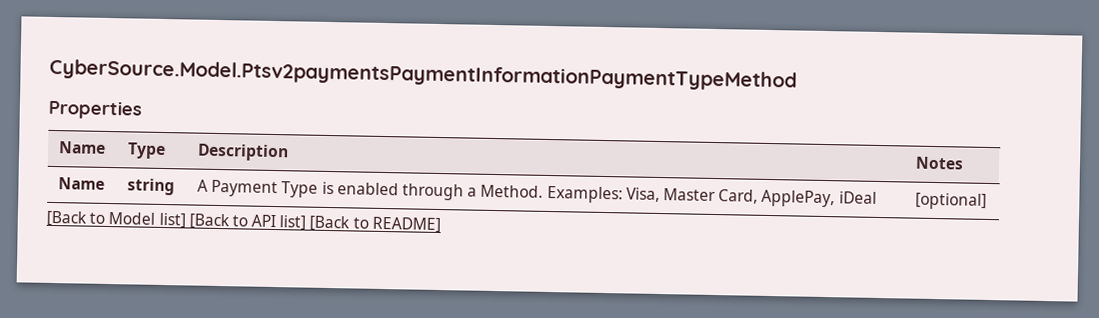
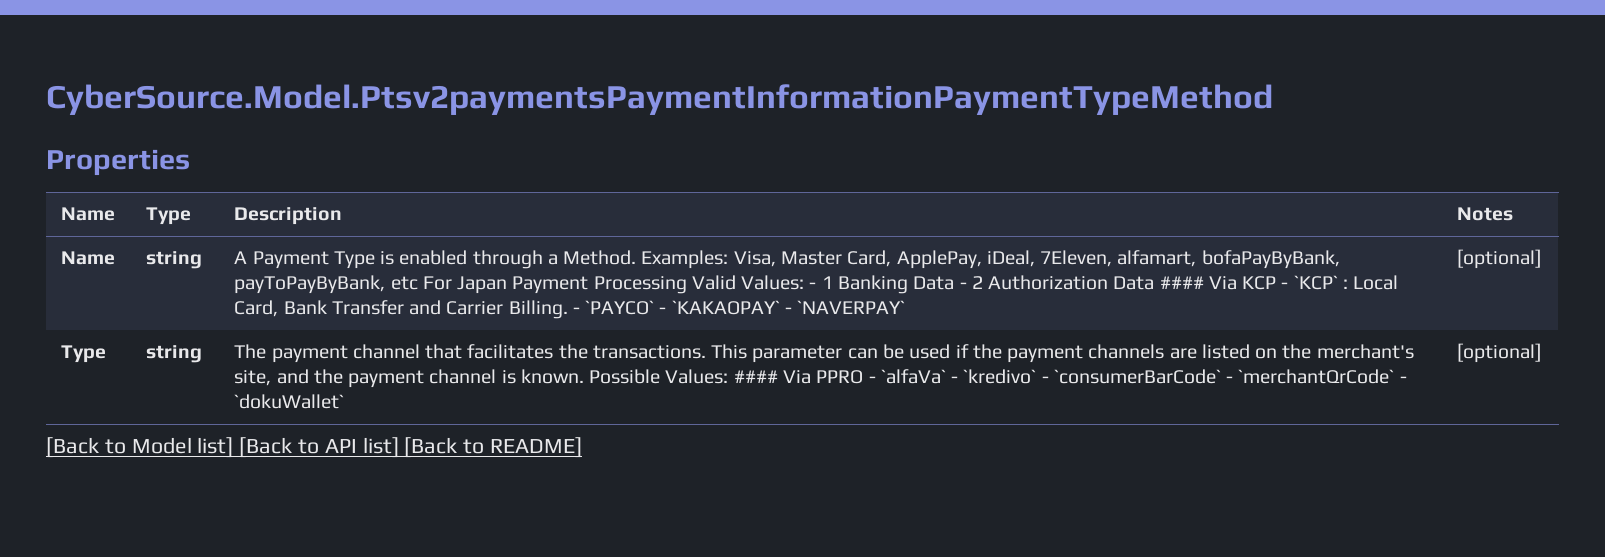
[838,191,877,204] iDeal -> [986,250,1340,269] [234,275,1399,294] [234,300,906,319] [1457,249,1542,269] [61,345,107,363] [146,345,203,363] [234,344,1414,363] [234,369,1407,388] [234,394,345,409] iDeal, 7Eleven, alfamart, bofaPayByBank, payToPayByBank, etc For Japan Payment Processing Valid Values: - 1 Banking Data - 2 Authorization Data #### Via KCP - `KCP` : Local Card, Bank Transfer and Carrier Billing. - `PAYCO` - `KAKAOPAY` - `NAVERPAY` | [optional] // Type | string | The payment channel that facilitates the transactions. This parameter can be used if the payment channels are listed on the merchant's site, and the payment channel is known. Possible Values: #### Via PPRO - `alfaVa` - `kredivo` - `consumerBarCode` - `merchantQrCode` - `dokuWallet`

